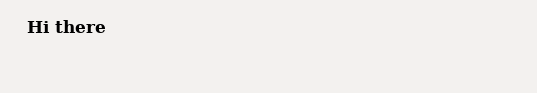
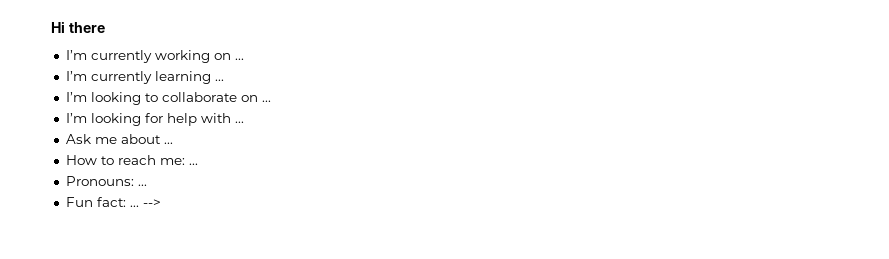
(106, 26) none -> [65,50,244,63] [65,71,224,84] [65,92,271,105] [65,113,244,126] [65,134,173,144] [65,155,198,165] [65,176,147,186] [65,197,161,207] // I’m currently working on ... // I’m currently learning ... // I’m looking to collaborate on ... // I’m looking for help with ... // Ask me about ... // How to reach me: ... // Pronouns: ... // Fun fact: ... -->

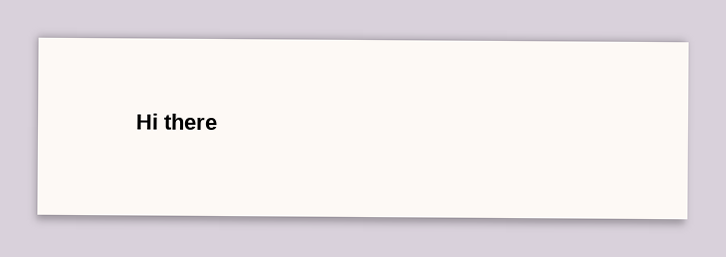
[65,50,244,63] [65,71,224,84] [65,92,271,105] [65,113,244,126] [65,134,173,144] [65,155,198,165] [65,176,147,186] [65,197,161,207] // I’m currently working on ... // I’m currently learning ... // I’m looking to collaborate on ... // I’m looking for help with ... // Ask me about ... // How to reach me: ... // Pronouns: ... // Fun fact: ... --> -> (218, 121) none

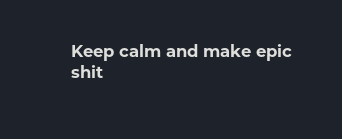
[135,113,218,130] Hi there -> [71,44,292,61] [71,65,103,78] Keep calm and make epic shit

